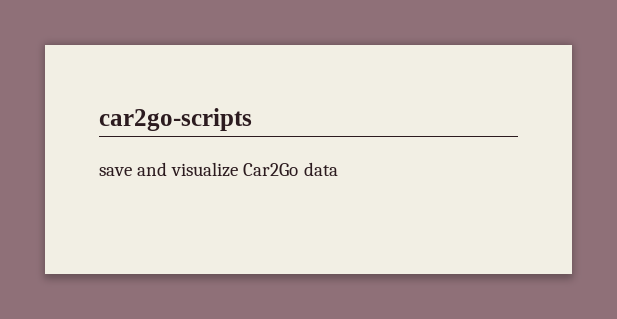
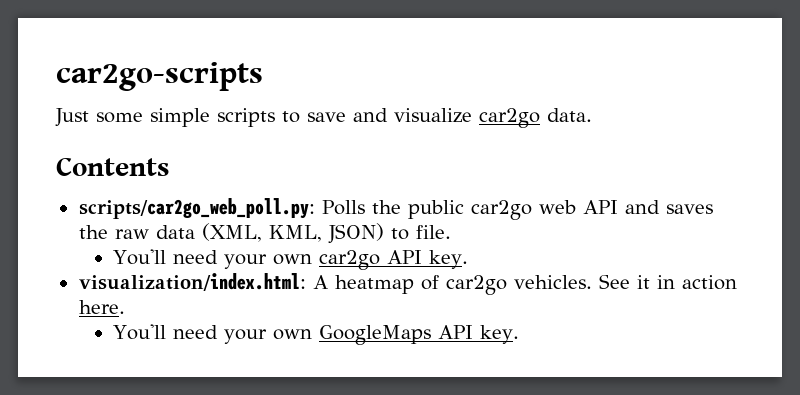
[99,162,338,177] save and visualize Car2Go data -> [55,108,592,128] [56,157,169,176] [78,198,713,220] [78,223,451,244] [113,249,469,270] [78,273,737,295] [78,300,125,314] [113,324,520,345] Just some simple scripts to save and visualize car2go data. // Contents // scripts/car2go_web_poll.py: Polls the public car2go web API and saves the raw data (XML, KML, JSON) to file. // You'll need your own car2go API key. // visualization/index.html: A heatmap of car2go vehicles. See it in action here. // You'll need your own GoogleMaps API key.

